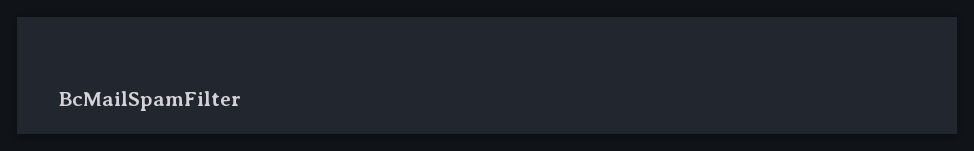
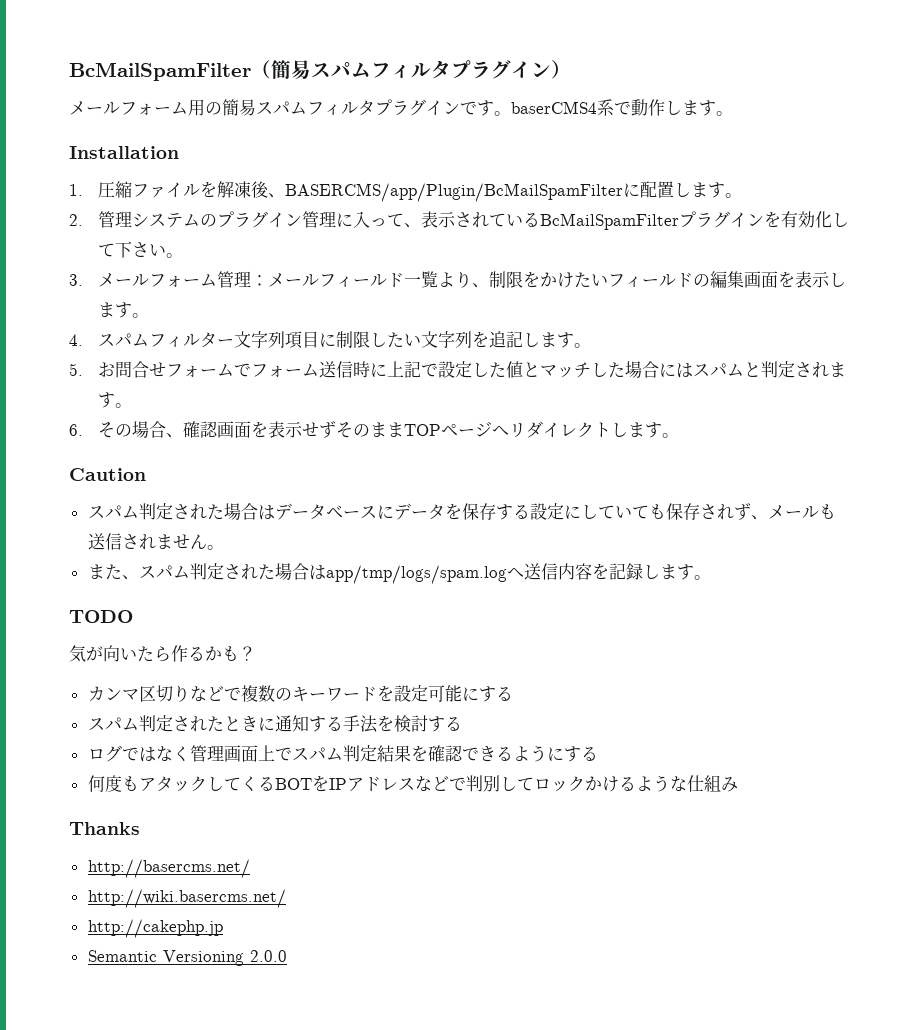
[59,91,241,111] BcMailSpamFilter -> [69,60,571,81] [69,99,733,116] [69,146,179,159] [69,181,743,202] [69,211,850,230] [98,241,184,258] [69,271,847,288] [98,302,150,318] [69,331,592,349] [69,361,847,378] [98,392,133,408] [69,421,680,438] [69,468,146,481] [87,503,836,520] [87,533,224,550] [87,563,711,584] [69,610,133,623] [69,645,256,662] [87,685,513,702] [87,715,462,733] [87,745,598,762] [87,775,738,792] [69,822,140,835] [87,859,250,878] [87,889,286,908] [87,919,223,938] [87,950,287,966] BcMailSpamFilter（簡易スパムフィルタプラグイン） // メールフォーム用の簡易スパムフィルタプラグインです。baserCMS4系で動作します。 // Installation // 1.圧縮ファイルを解凍後、BASERCMS/app/Plugin/BcMailSpamFilterに配置します。 // 2.管理システムのプラグイン管理に入って、表示されているBcMailSpamFilterプラグインを有効化して下さい。 // 3.メールフォーム管理：メールフィールド一覧より、制限をかけたいフィールドの編集画面を表示します。 // 4.スパムフィルター文字列項目に制限したい文字列を追記します。 // 5.お問合せフォームでフォーム送信時に上記で設定した値とマッチした場合にはスパムと判定されます。 // 6.その場合、確認画面を表示せずそのままTOPページへリダイレクトします。 // Caution // スパム判定された場合はデータベースにデータを保存する設定にしていても保存されず、メールも送信されません。 // また、スパム判定された場合はapp/tmp/logs/spam.logへ送信内容を記録します。 // TODO // 気が向いたら作るかも？ // カンマ区切りなどで複数のキーワードを設定可能にする // スパム判定されたときに通知する手法を検討する // ログではなく管理画面上でスパム判定結果を確認できるようにする // 何度もアタックしてくるBOTをIPアドレスなどで判別してロックかけるような仕組み // Thanks // http://basercms.net/ // http://wiki.basercms.net/ // http://cakephp.jp // Semantic Versioning 2.0.0

